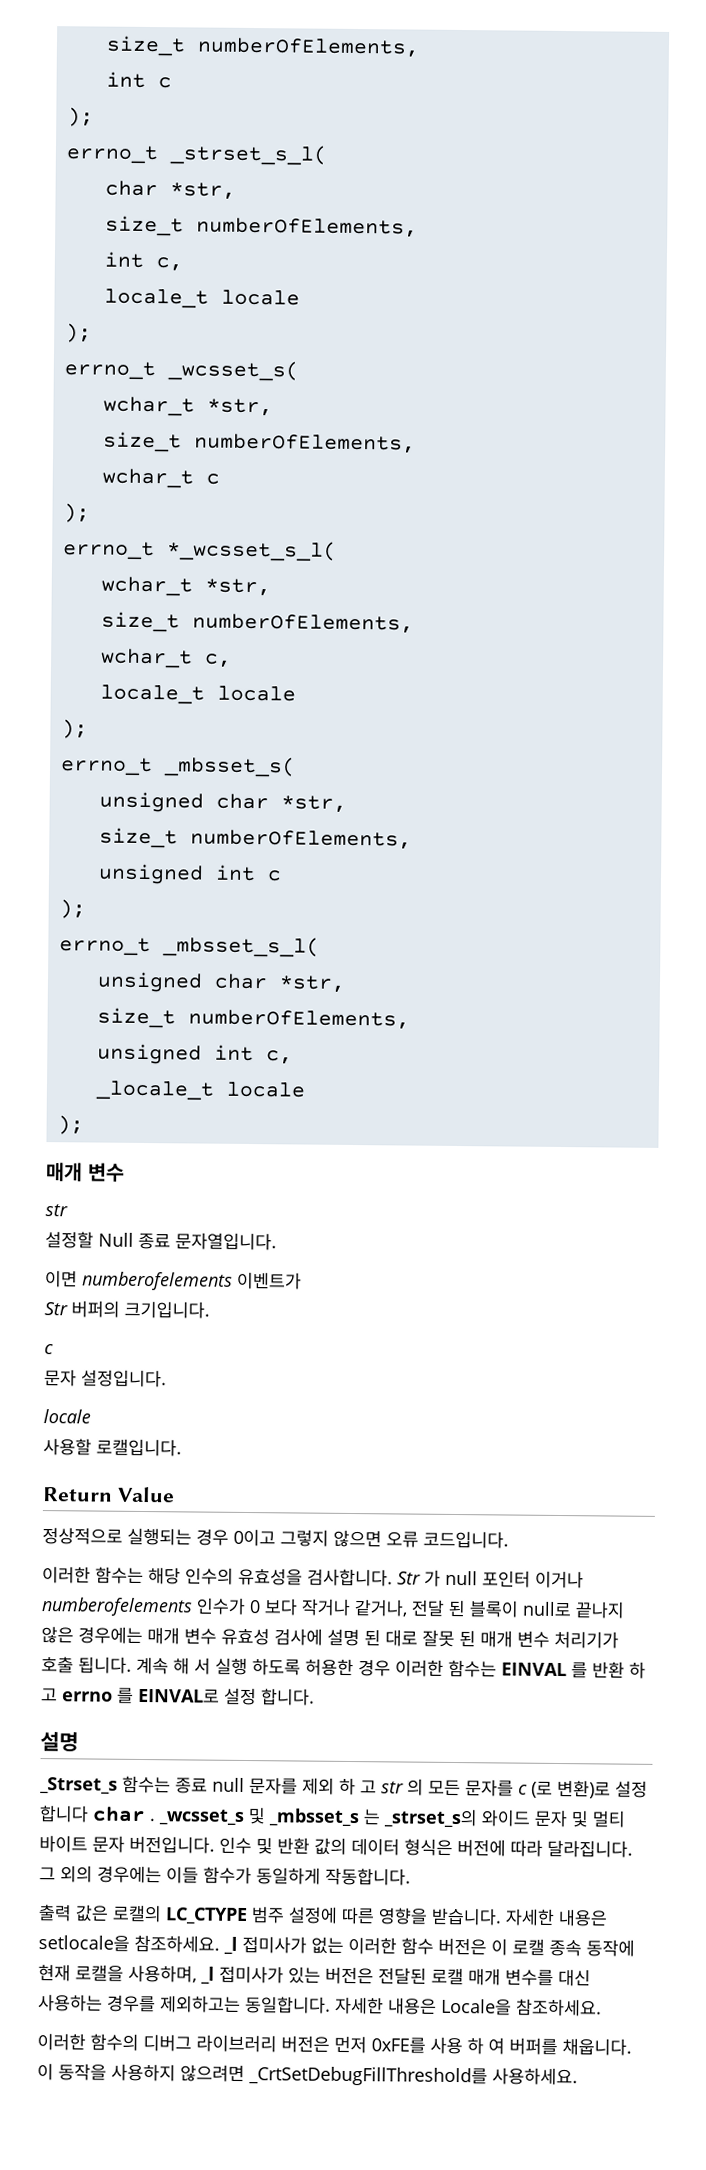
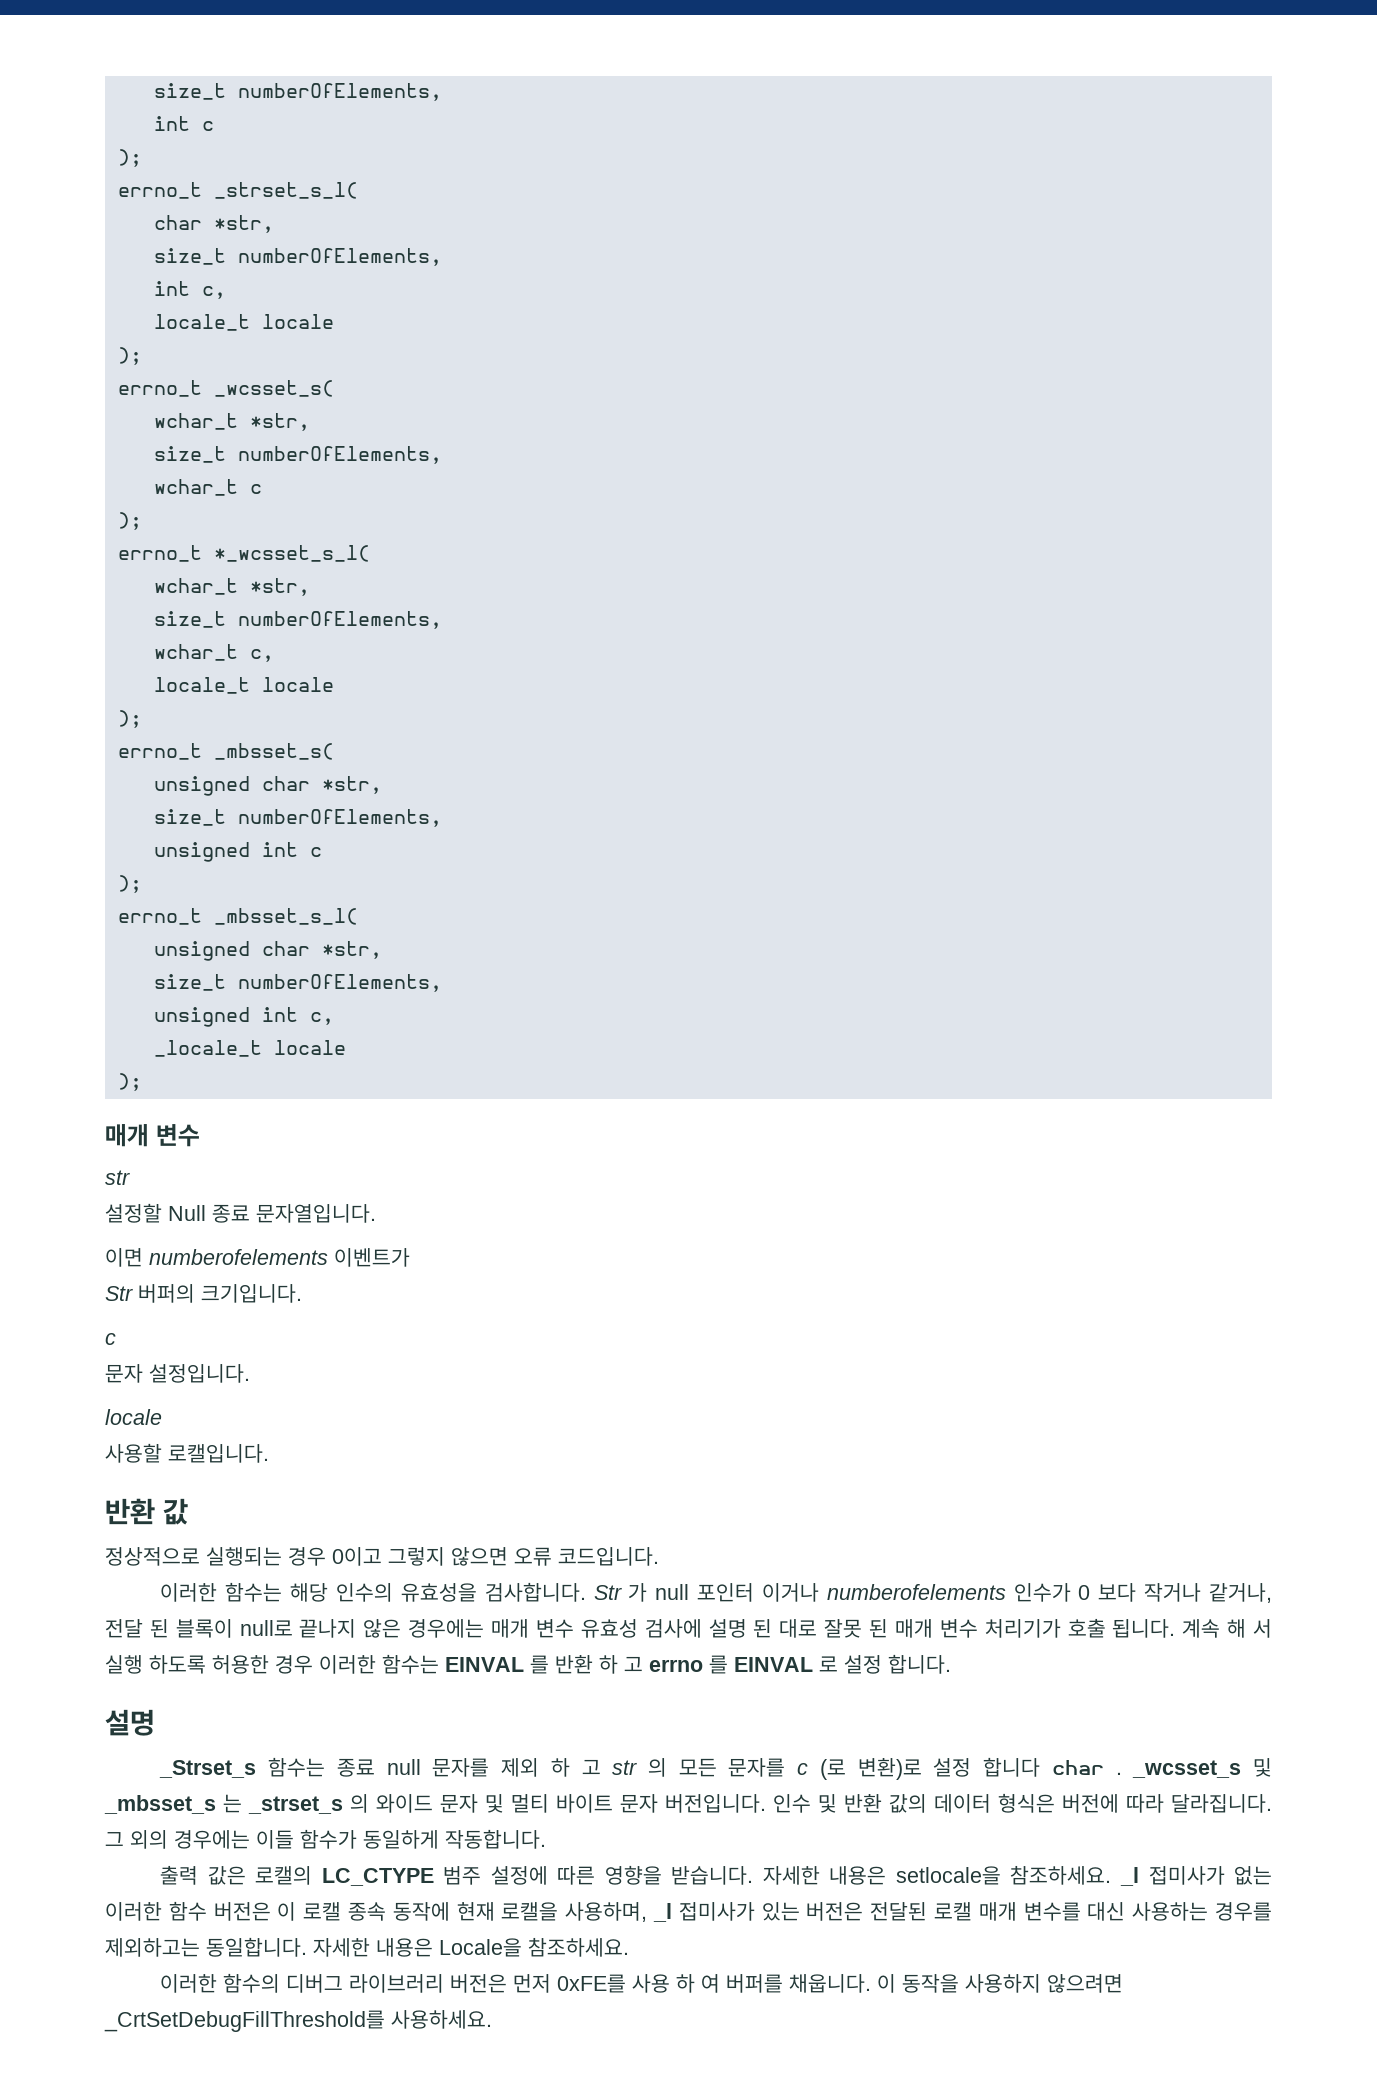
[42,1486,175,1503] Return Value -> [105,1498,188,1525] 반환 값
[138,1687,220,1703] EINVAL로 -> [734,1656,838,1672] EINVAL 로
[383,1808,478,1828] _strset_s의 -> [248,1794,369,1814] _strset_s 의

